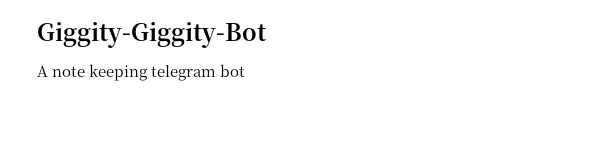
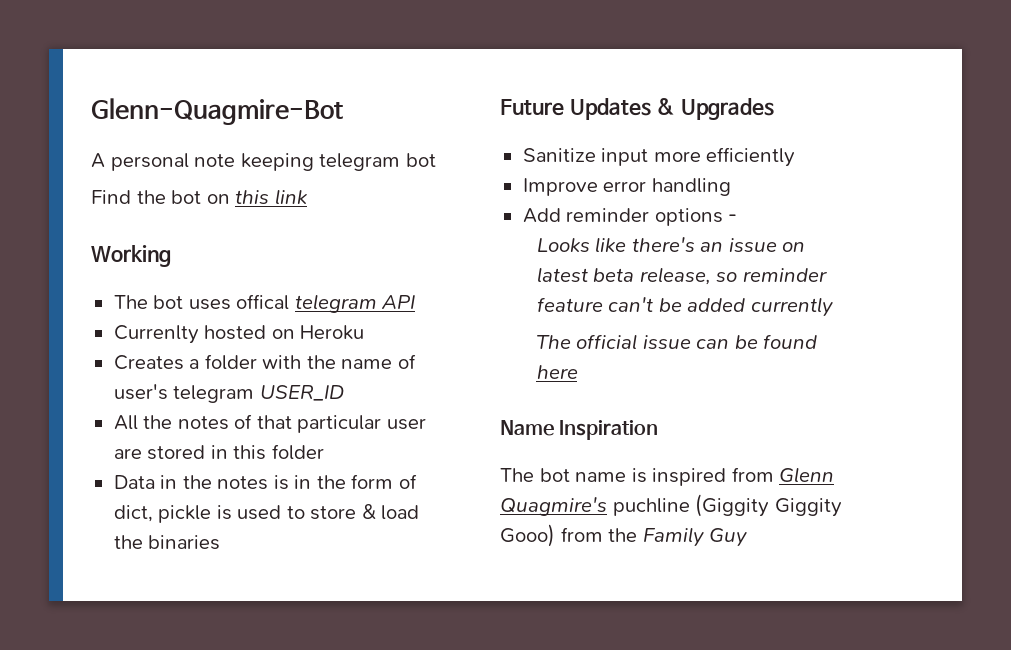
[37,22,267,48] Giggity-Giggity-Bot -> [91,98,343,125] Glenn-Quagmire-Bot
(48, 71) none -> [110,153,189,171] personal
(246, 70) none -> [91,189,308,205] [91,245,171,267] [113,294,416,313] [113,325,365,344] [113,354,416,370] [113,384,344,403] [113,414,426,433] [113,444,324,460] [113,474,417,490] [113,504,420,523] [113,535,221,550] [500,98,774,120] [522,147,796,167] [522,178,731,196] [522,208,738,226] [536,237,806,253] [536,267,827,285] [536,297,833,317] [536,334,818,350] [536,365,578,379] [500,420,659,440] [500,467,835,486] [500,494,842,517] [500,524,748,547] // Find the bot on this link // Working // The bot uses offical telegram API // Currenlty hosted on Heroku // Creates a folder with the name of user's telegram USER_ID // All the notes of that particular user are stored in this folder // Data in the notes is in the form of dict, pickle is used to store & load the binaries // Future Updates & Upgrades // Sanitize input more efficiently // Improve error handling // Add reminder options - // Looks like there's an issue on latest beta release, so reminder feature can't be added currently // The official issue can be found here // Name Inspiration // The bot name is inspired from Glenn Quagmire's puchline (Giggity Giggity Gooo) from the Family Guy

